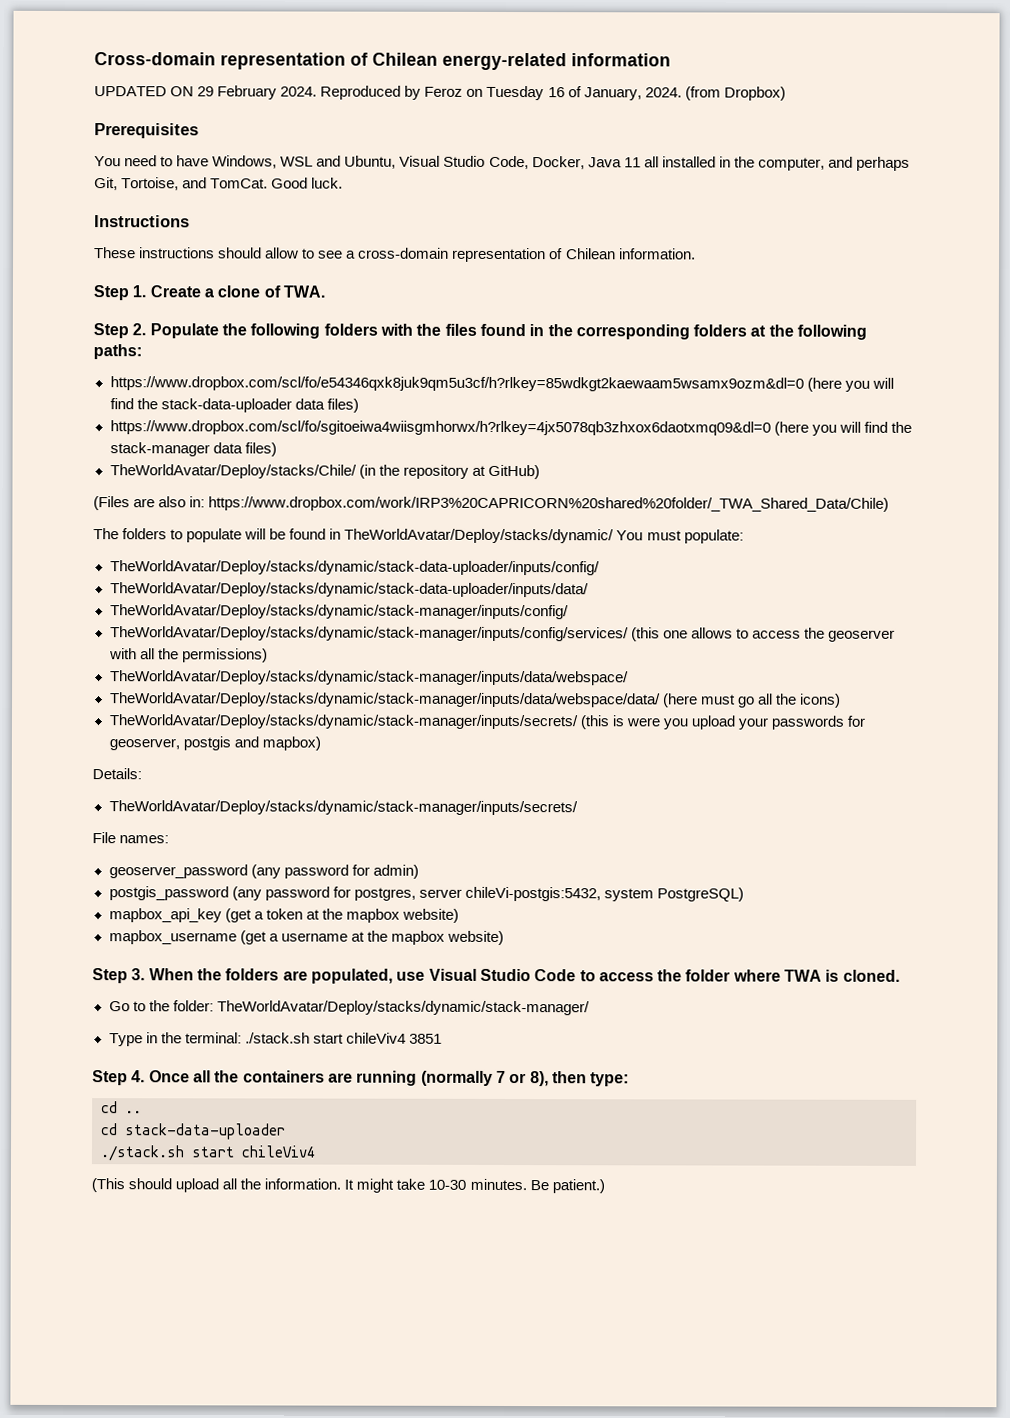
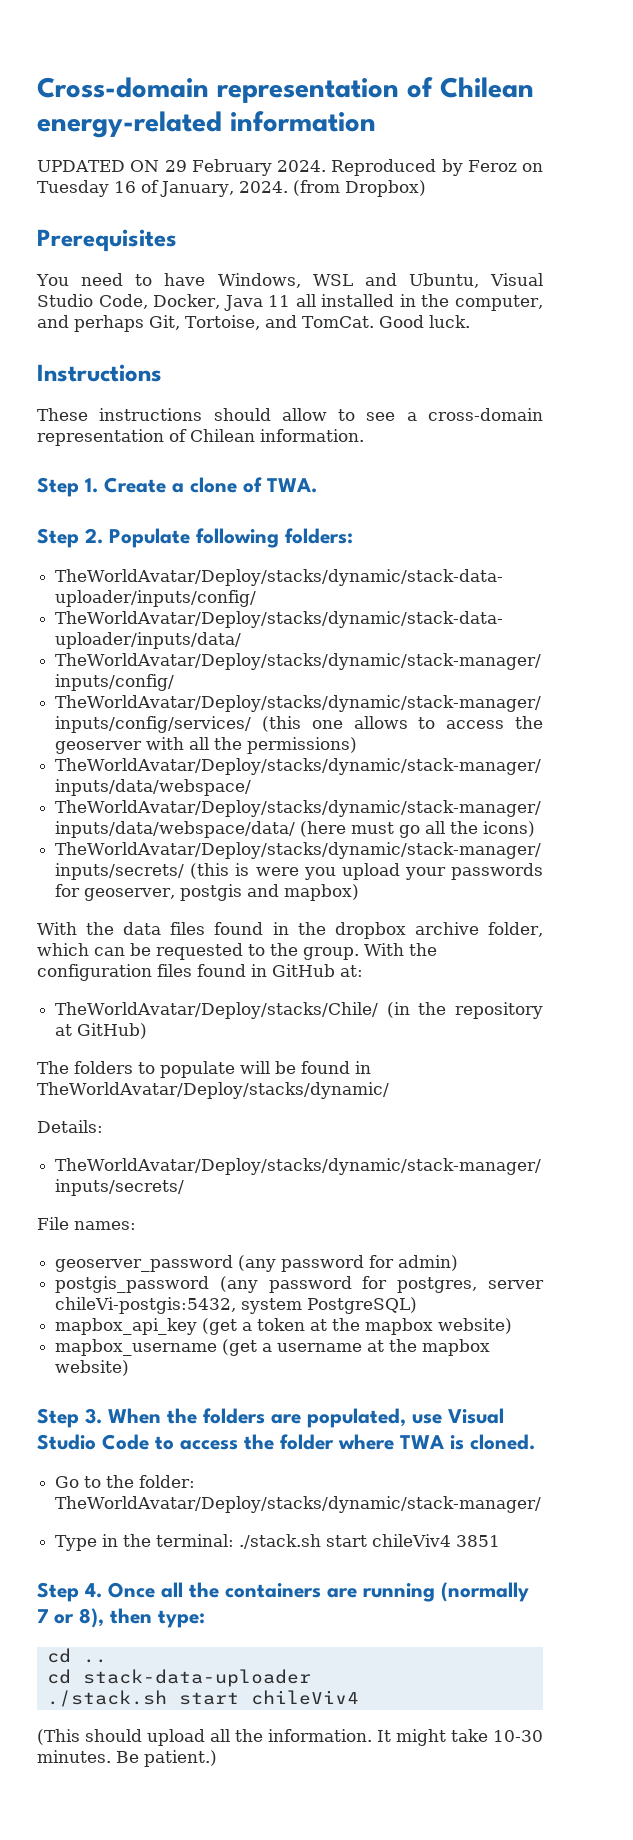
[221,323,868,340] [93,344,142,360] [109,376,894,392] [109,398,359,413] [109,420,912,436] [109,442,277,457] [109,464,540,480] [93,496,890,512] [93,528,744,544] the following folders with the files found in the corresponding folders at the following paths: // https://www.dropbox.com/scl/fo/e54346qxk8juk9qm5u3cf/h?rlkey=85wdkgt2kaewaam5wsamx9ozm&dl=0 (here you will find the stack-data-uploader data files) // https://www.dropbox.com/scl/fo/sgitoeiwa4wiisgmhorwx/h?rlkey=4jx5078qb3zhxox6daotxmq09&dl=0 (here you will find the stack-manager data files) // TheWorldAvatar/Deploy/stacks/Chile/ (in the repository at GitHub) // (Files are also in: https://www.dropbox.com/work/IRP3%20CAPRICORN%20shared%20folder/_TWA_Shared_Data/Chile) // The folders to populate will be found in TheWorldAvatar/Deploy/stacks/dynamic/ You must populate: -> [196,528,353,548] following folders:
(321, 743) none -> [37,922,544,939] [37,943,437,960] [37,964,363,981] [55,1002,543,1019] [55,1023,148,1039] [37,1061,371,1078] [37,1082,389,1099] // With the data files found in the dropbox archive folder, which can be requested to the group. With the configuration files found in GitHub at: // TheWorldAvatar/Deploy/stacks/Chile/ (in the repository at GitHub) // The folders to populate will be found in TheWorldAvatar/Deploy/stacks/dynamic/

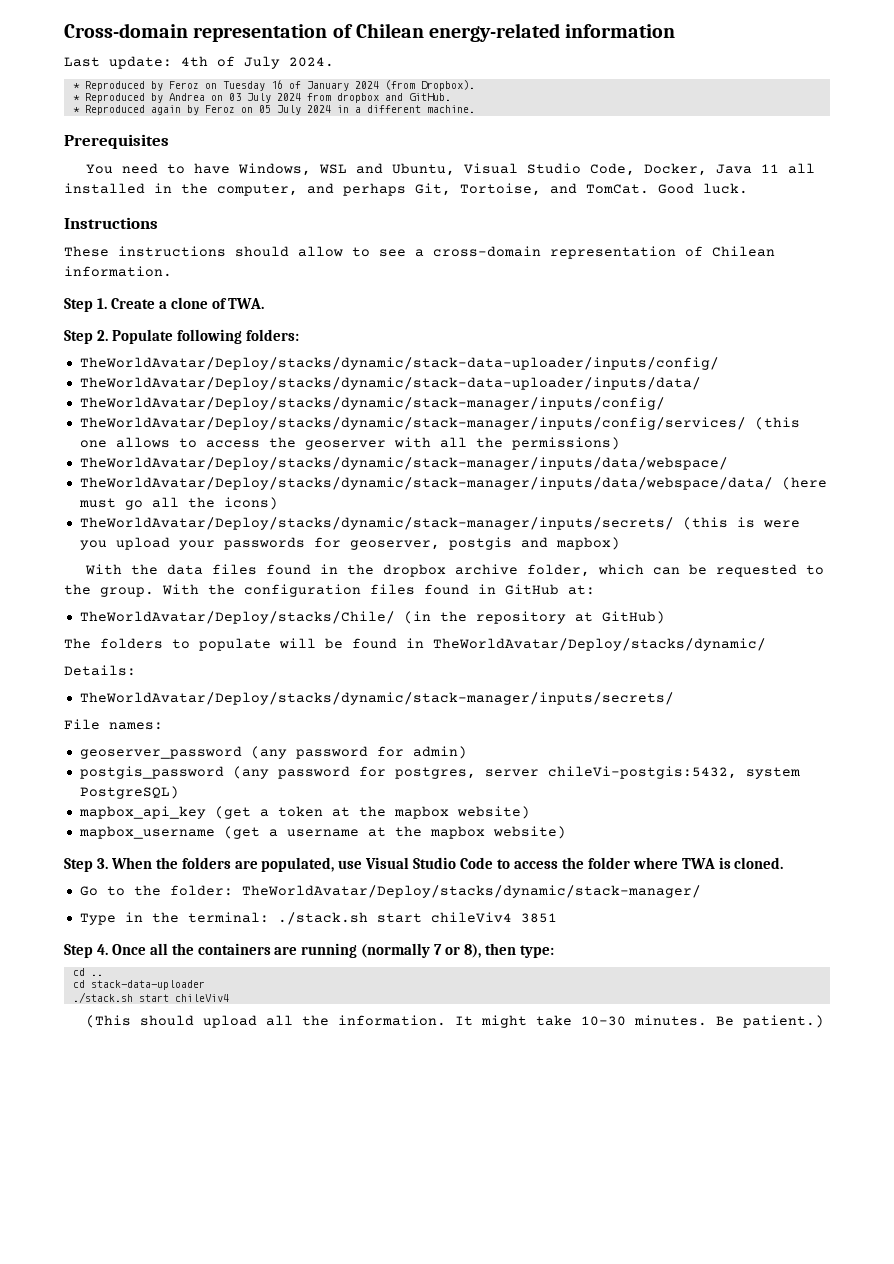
[37,159,326,176] UPDATED ON 29 February 2024. -> [64,56,334,69] [72,83,80,89] Last update: 4th of July 2024. // *
[160,180,426,197] January, 2024. (from Dropbox) -> [306,80,475,91] [72,93,451,103] [72,105,475,115] January 2024 (from Dropbox). // * Reproduced by Andrea on 03 July 2024 from dropbox and GitHub. // * Reproduced again by Feroz on 05 July 2024 in a different machine.

